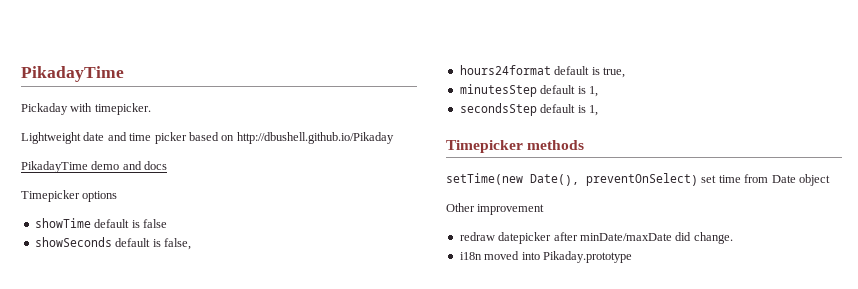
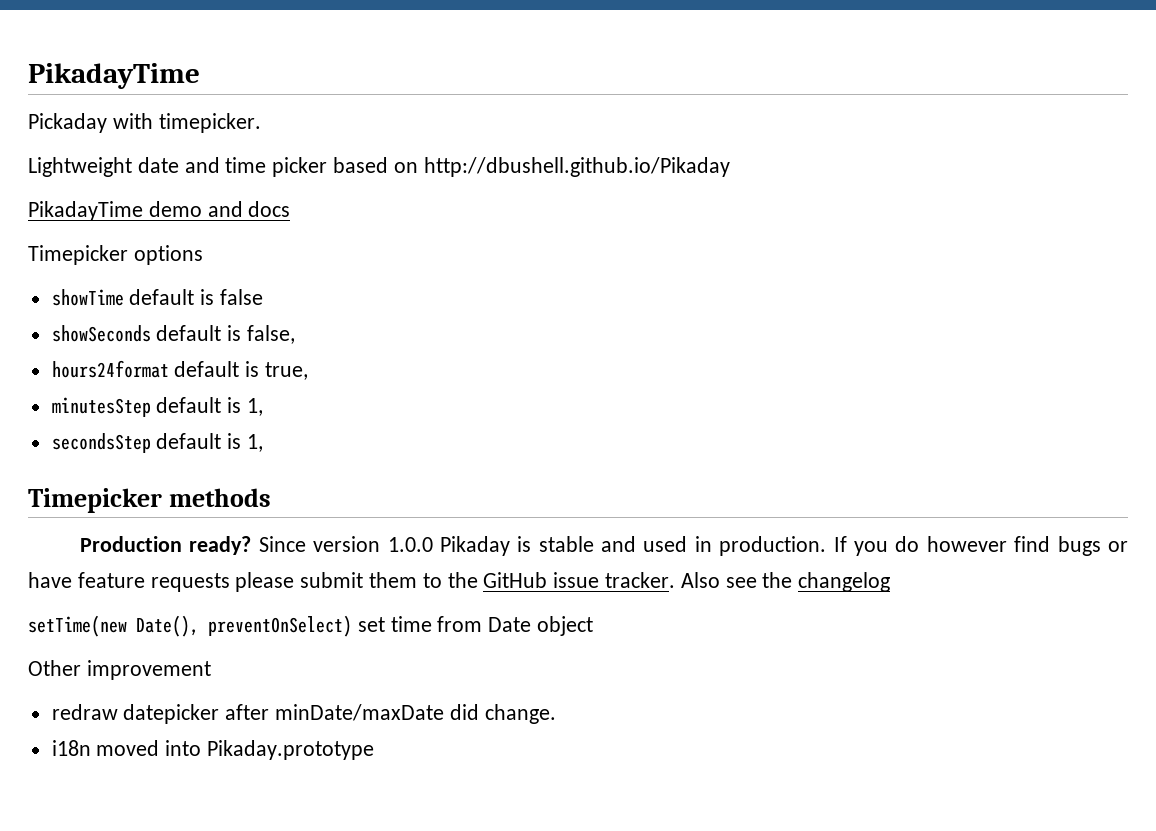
(585, 145) none -> [79,536,1129,556] [28,572,891,592] // Production ready? Since version 1.0.0 Pikaday is stable and used in production. If you do however find bugs or have feature requests please submit them to the GitHub issue tracker. Also see the changelog

